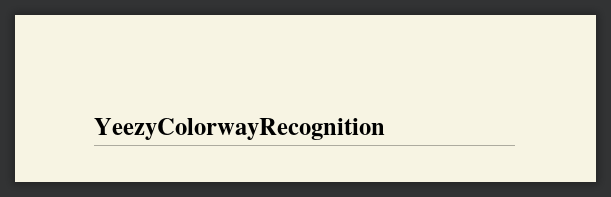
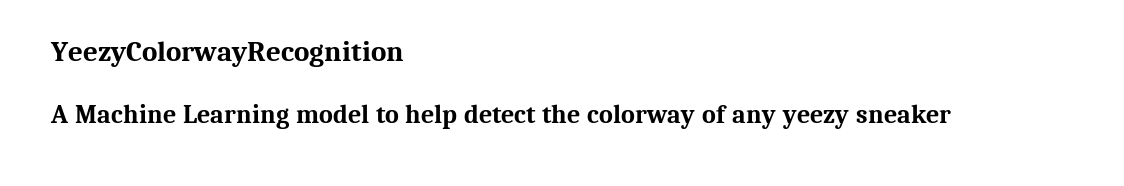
(385, 129) none -> [50,104,951,129] // A Machine Learning model to help detect the colorway of any yeezy sneaker

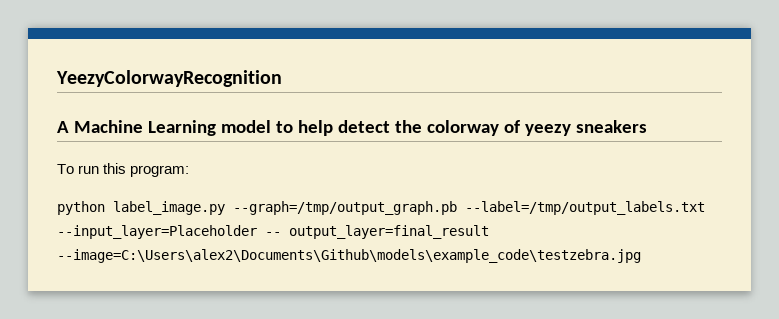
[731,104,951,129] any yeezy sneaker -> [524,120,647,136] [57,163,190,177] [57,201,705,215] [57,225,489,239] [57,249,641,263] yeezy sneakers // To run this program: // python label_image.py --graph=/tmp/output_graph.pb --label=/tmp/output_labels.txt --input_layer=Placeholder -- output_layer=final_result --image=C:\Users\alex2\Documents\Github\models\example_code\testzebra.jpg

